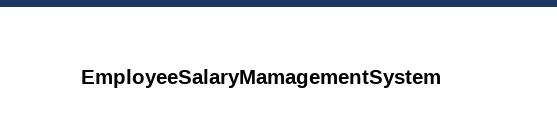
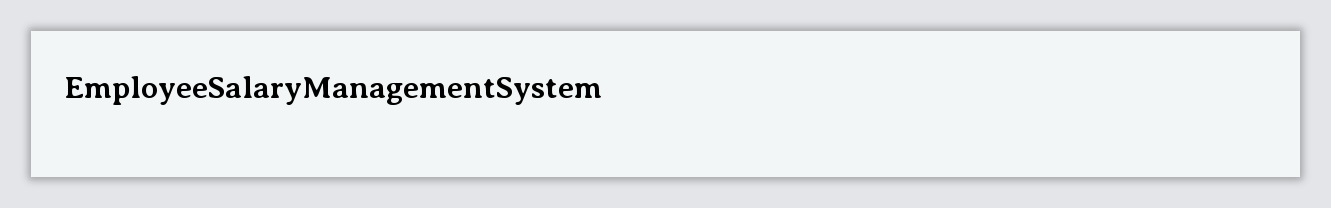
[81,69,441,88] EmployeeSalaryMamagementSystem -> [65,76,602,105] EmployeeSalaryManagementSystem

